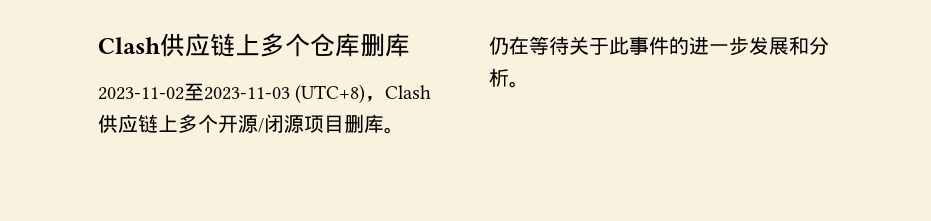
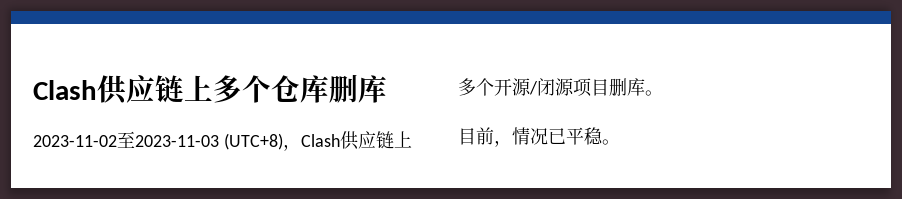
[489,36,829,56] [489,68,509,87] 仍在等待关于此事件的进一步发展和分析 -> [458,127,603,147] 目前，情况已平稳

